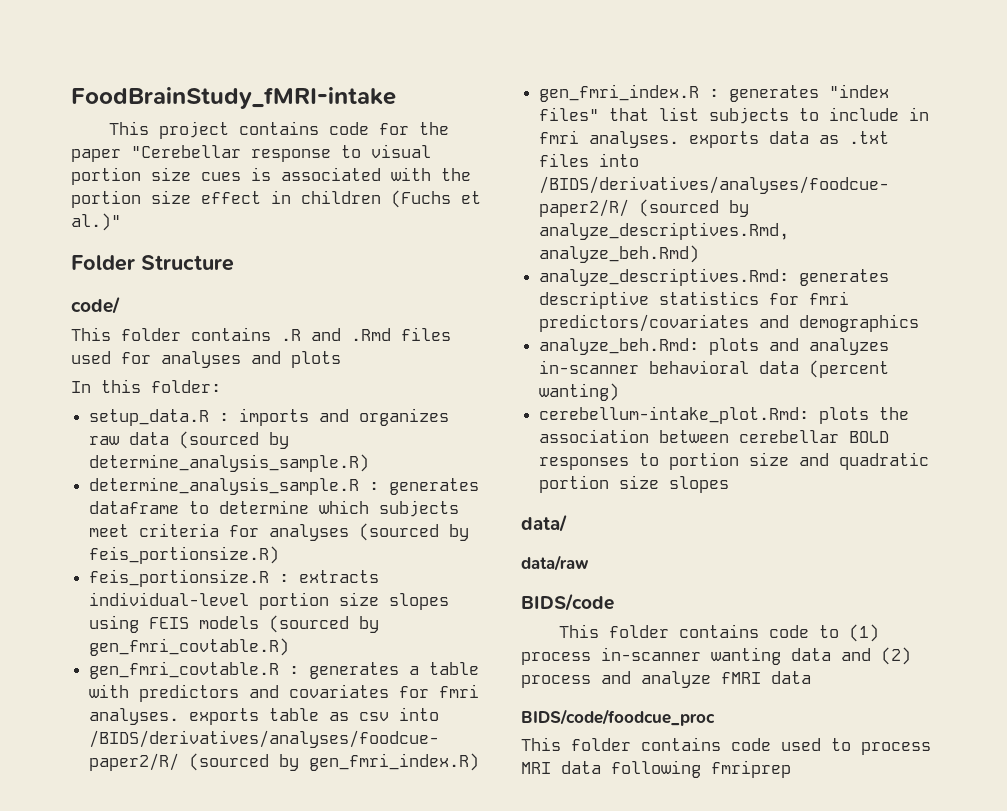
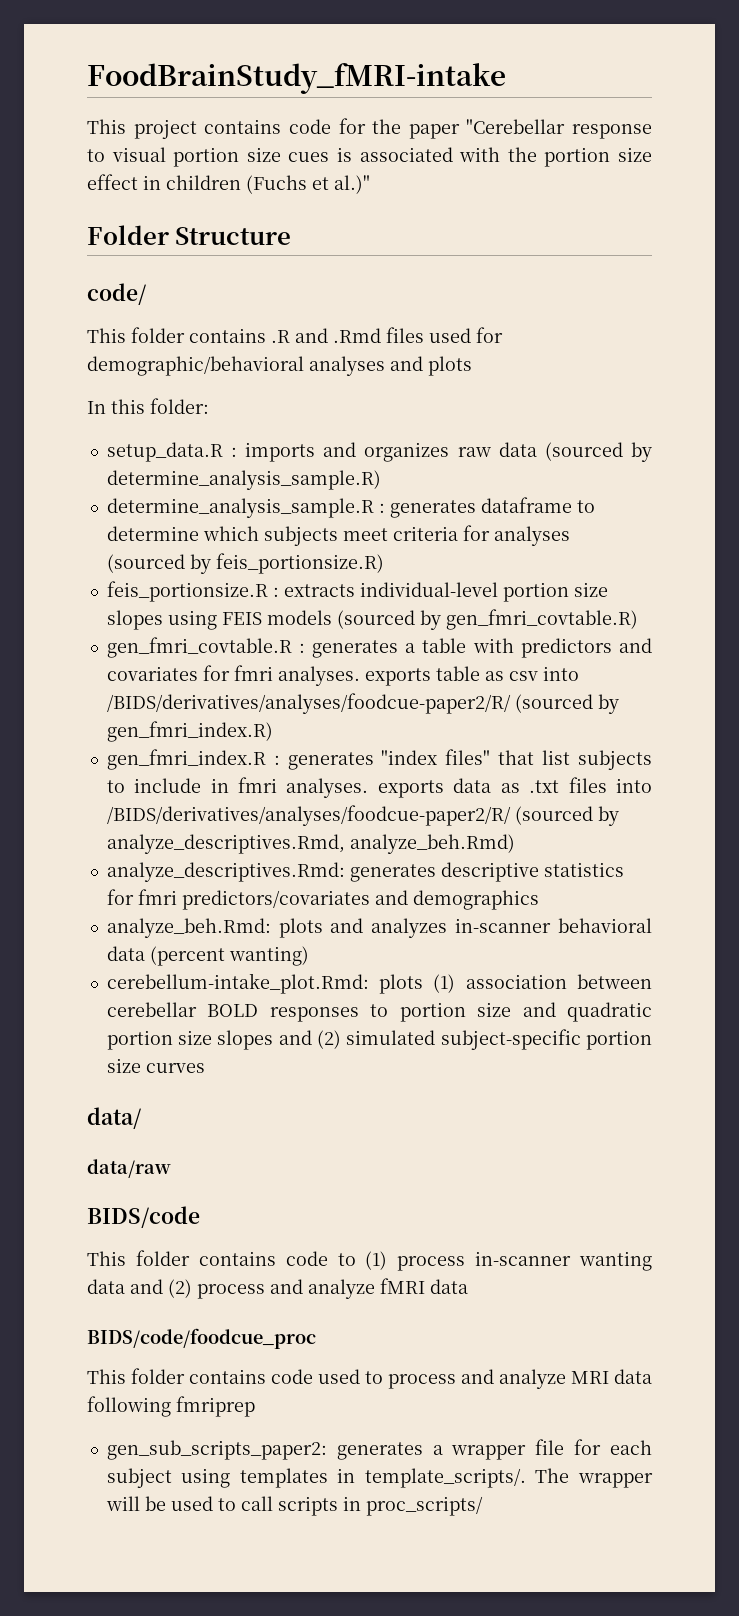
(151, 358) none -> [87,356,304,376] demographic/behavioral
[879,407,910,420] the -> [433,974,456,993] (1)
(730, 484) none -> [278,1029,653,1050] [106,1058,205,1073] and (2) simulated subject-specific portion size curves
(931, 748) none -> [461,1369,566,1389] and analyze
(791, 769) none -> [106,1439,653,1460] [106,1468,653,1488] [105,1496,483,1516] // gen_sub_scripts_paper2: generates a wrapper file for each subject using templates in template_scripts/. The wrapper will be used to call scripts in proc_scripts/

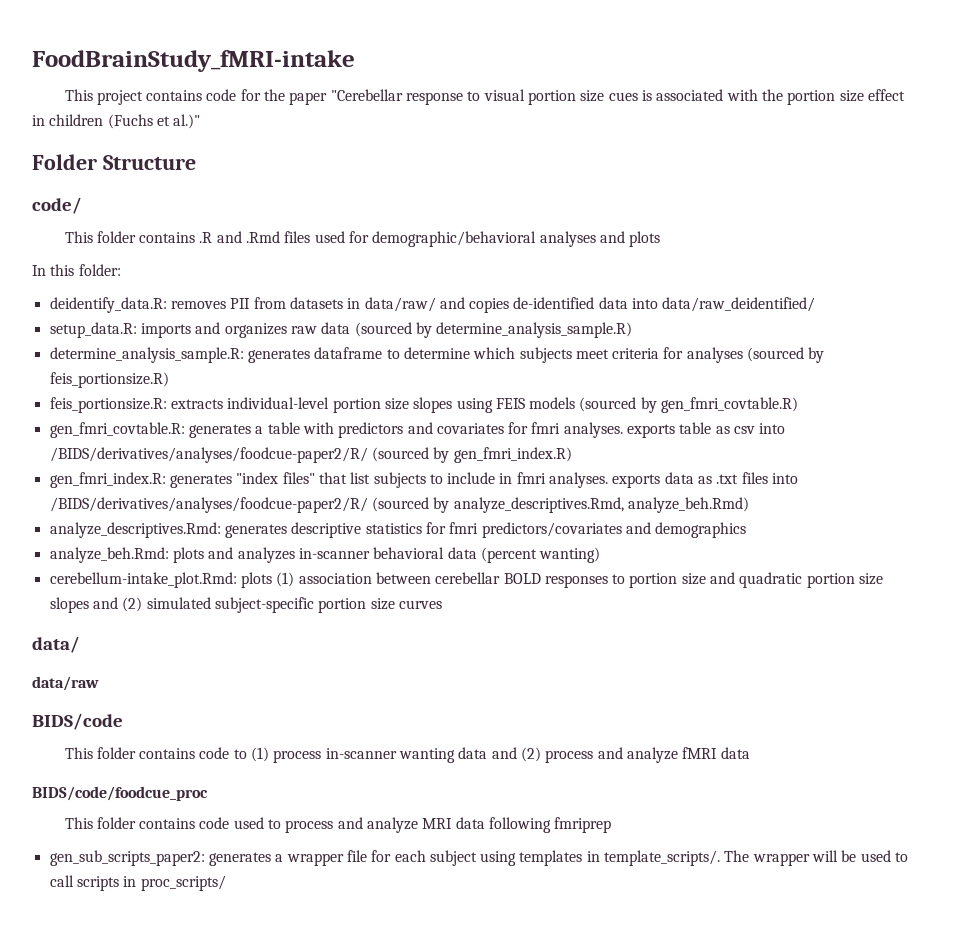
[106,442,237,462] setup_data.R : -> [49,297,816,313] [49,322,137,338] deidentify_data.R: removes PII from datasets in data/raw/ and copies de-identified data into data/raw_deidentified/ // setup_data.R:
[106,498,385,518] determine_analysis_sample.R : -> [49,347,244,363] determine_analysis_sample.R:
[106,581,279,602] feis_portionsize.R : -> [49,397,167,413] feis_portionsize.R:
[106,637,305,658] gen_fmri_covtable.R : -> [49,422,185,438] gen_fmri_covtable.R:
[106,749,280,770] gen_fmri_index.R : -> [49,472,166,488] gen_fmri_index.R:

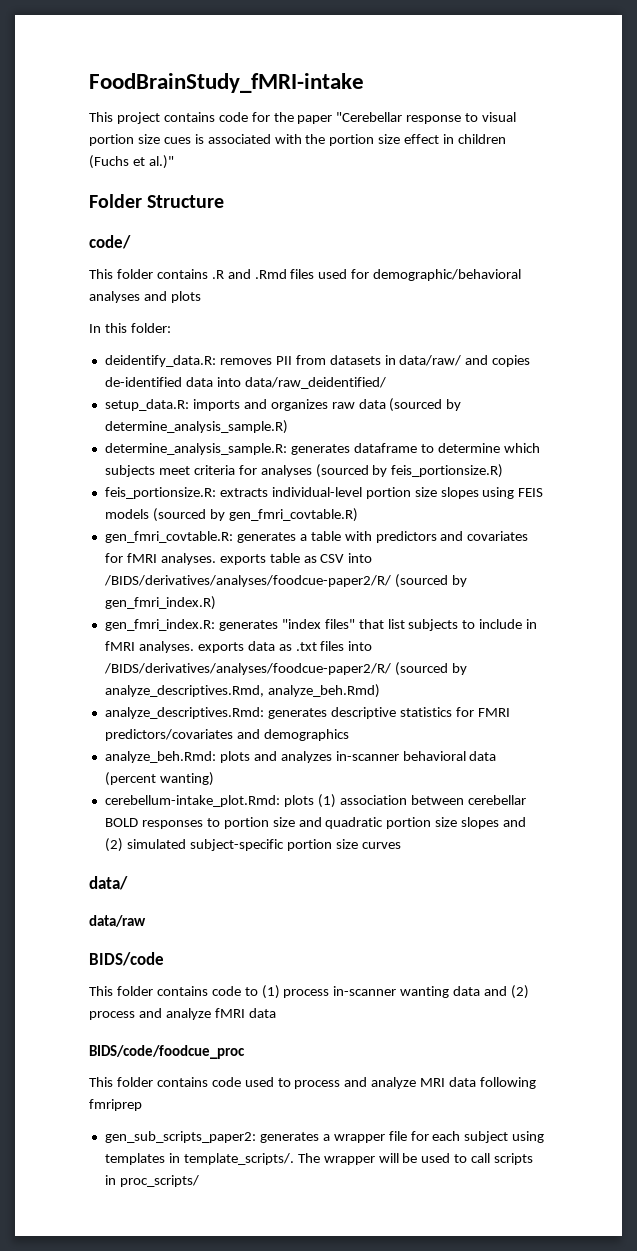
[531,422,561,434] fmri -> [126,553,157,563] fMRI
[734,426,756,434] csv -> [320,554,345,563] CSV
[516,472,546,484] fmri -> [104,641,135,651] fMRI
[449,522,479,534] fmri -> [477,708,510,717] FMRI

